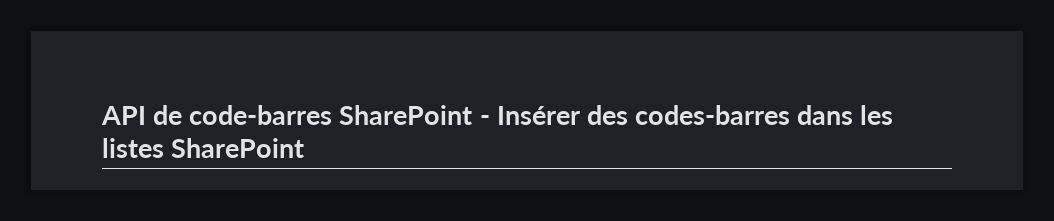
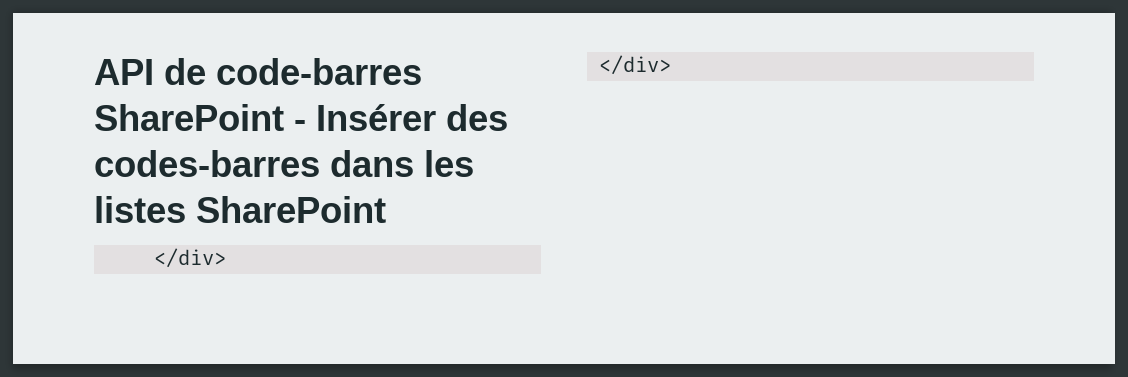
(305, 148) none -> [153,248,226,268] [598,55,671,75] // </div> // </div>

